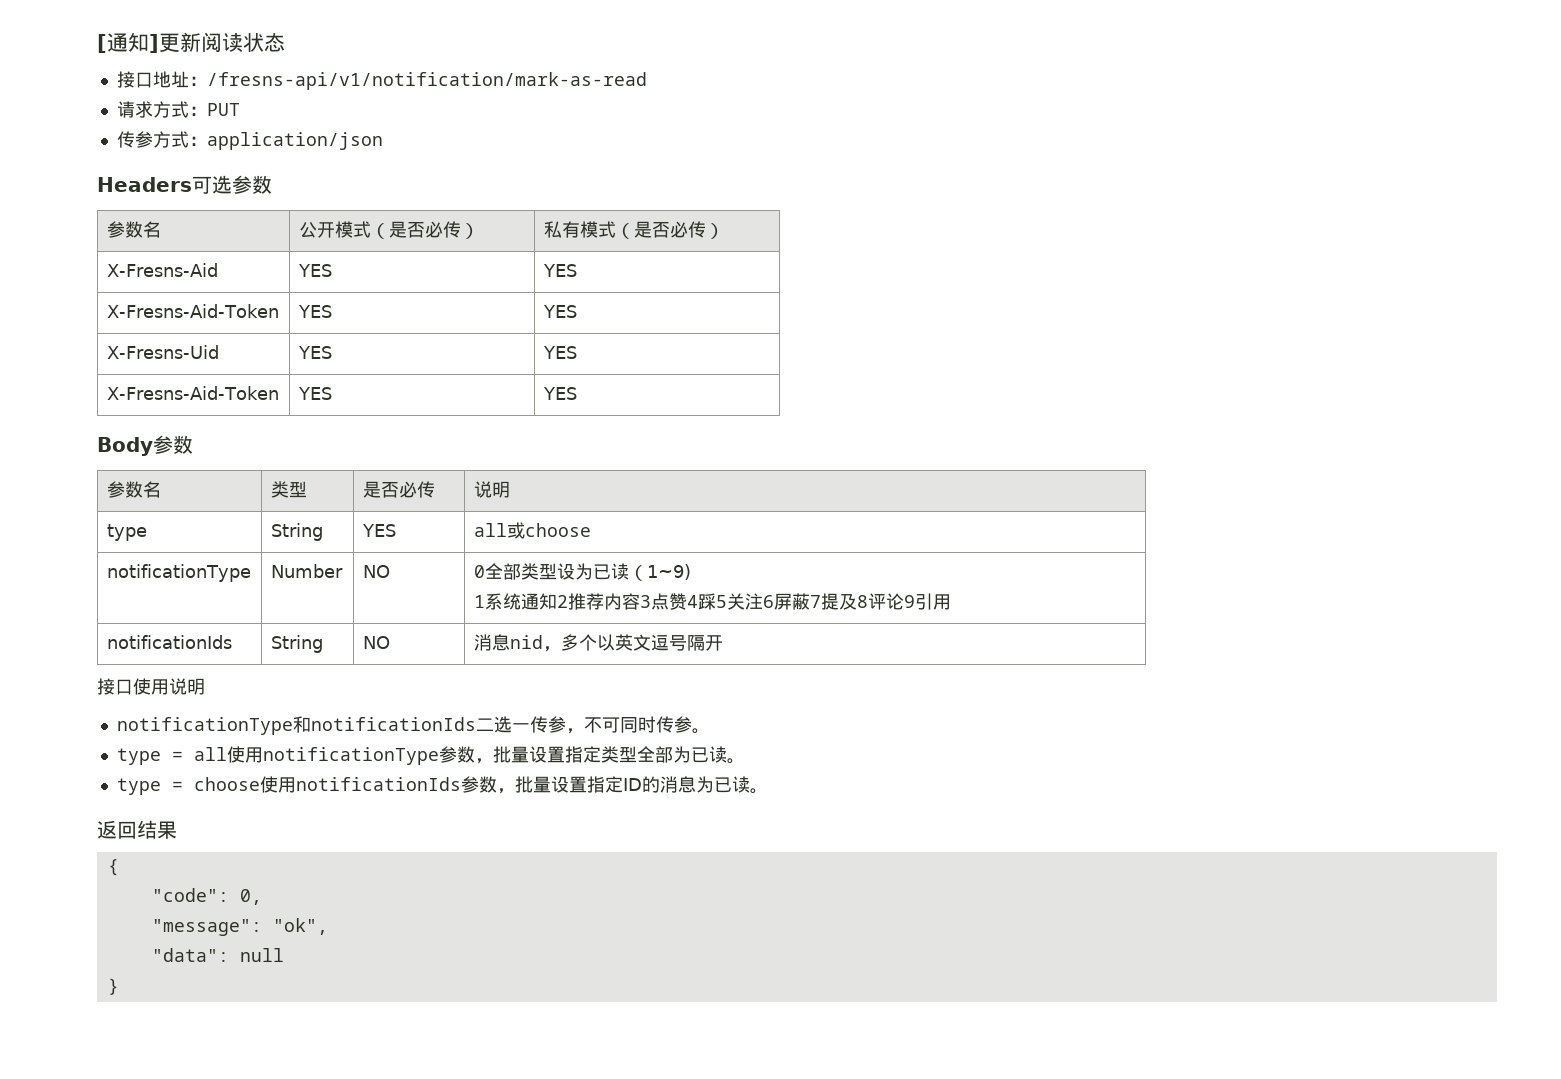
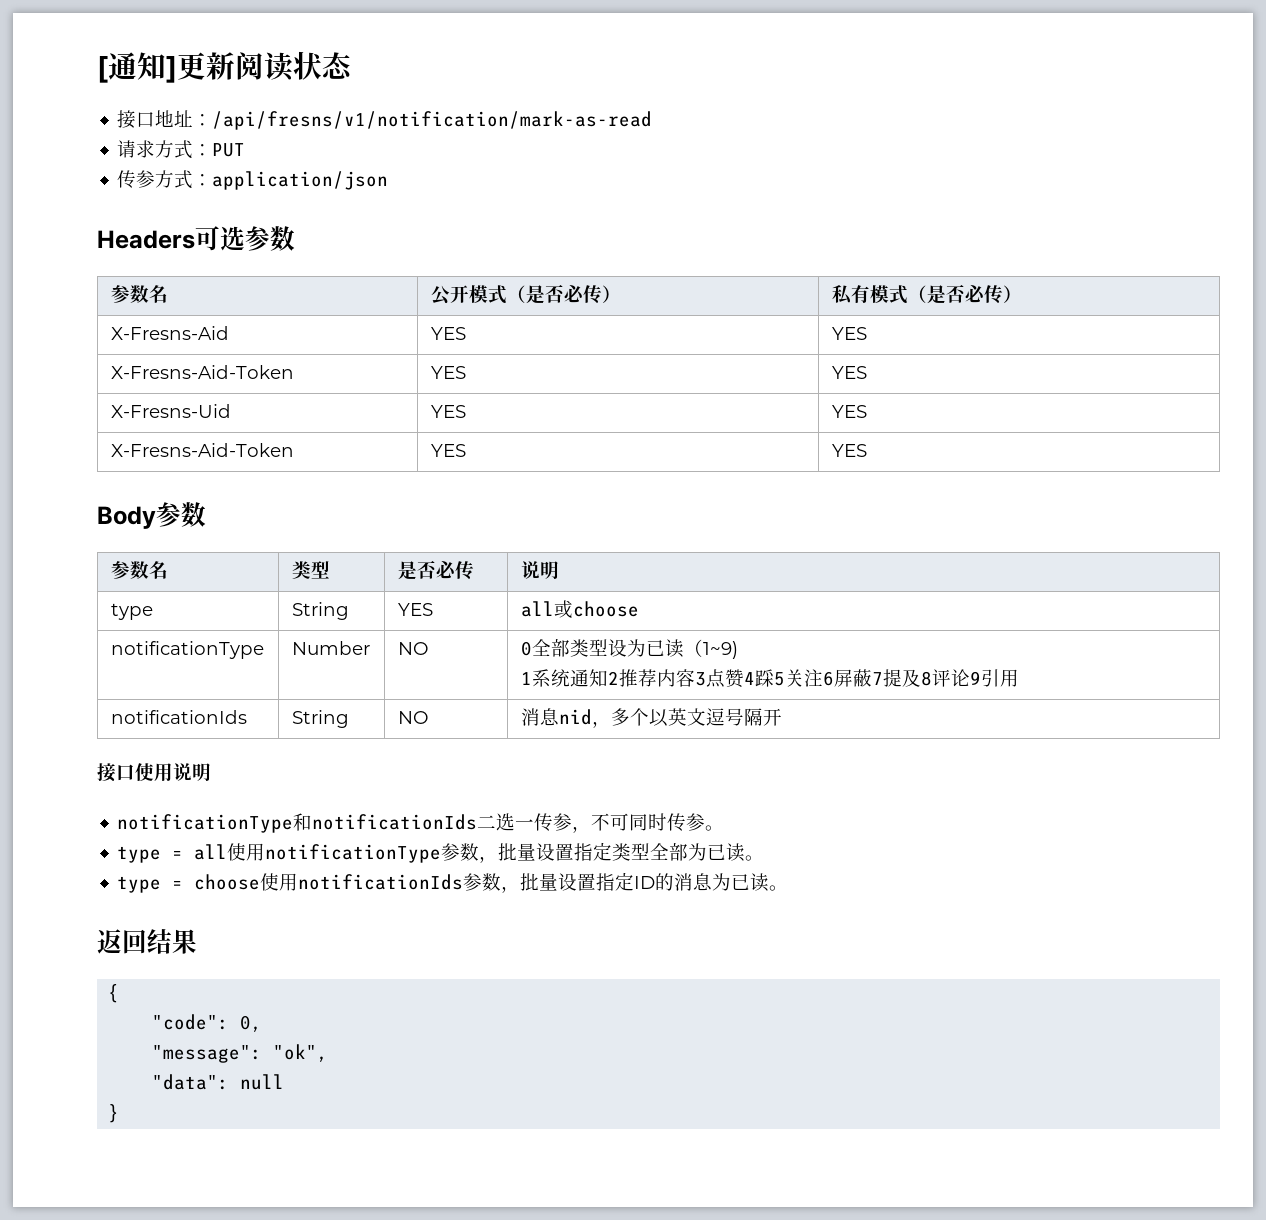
[206,72,647,90] /fresns-api/v1/notification/mark-as-read -> [212,111,653,130] /api/fresns/v1/notification/mark-as-read

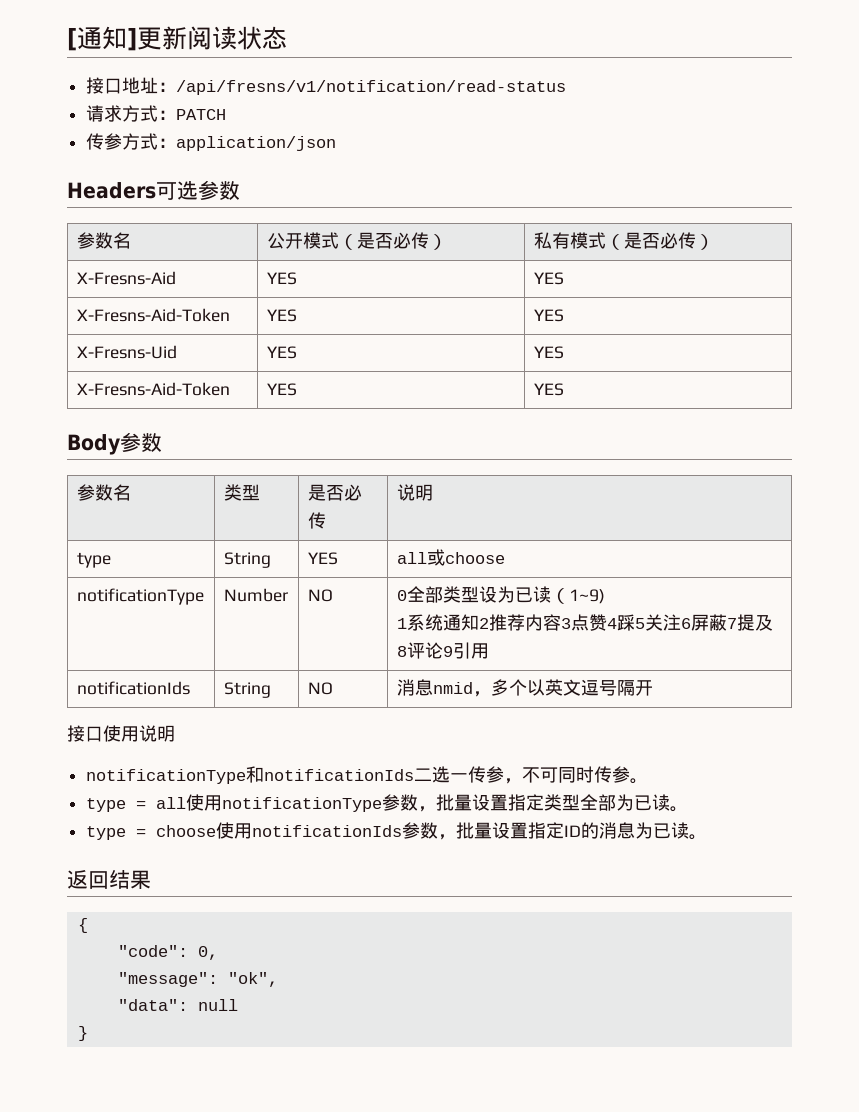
[212,111,653,130] /api/fresns/v1/notification/mark-as-read -> [176,80,567,95] /api/fresns/v1/notification/read-status
[212,143,246,157] PUT -> [176,109,227,120] PATCH
[558,709,592,725] nid -> [432,682,473,694] nmid

